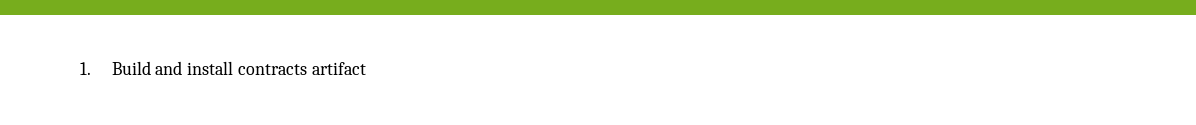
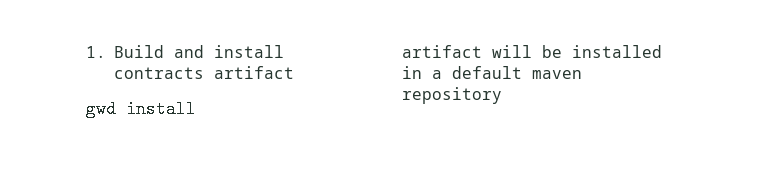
(366, 68) none -> [86,100,196,118] [402,45,662,58] [402,66,582,79] [402,87,502,104] // gwd install // artifact will be installed in a default maven repository

